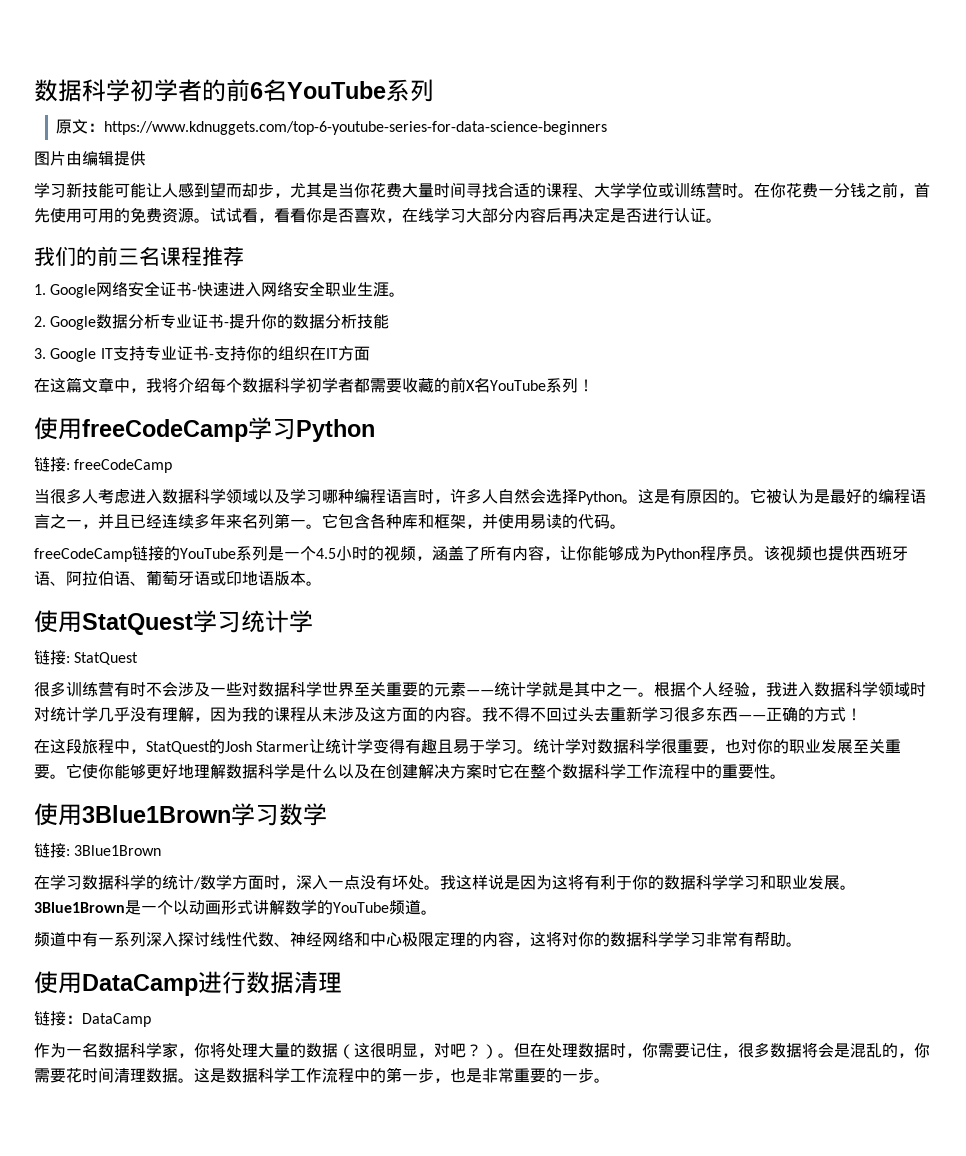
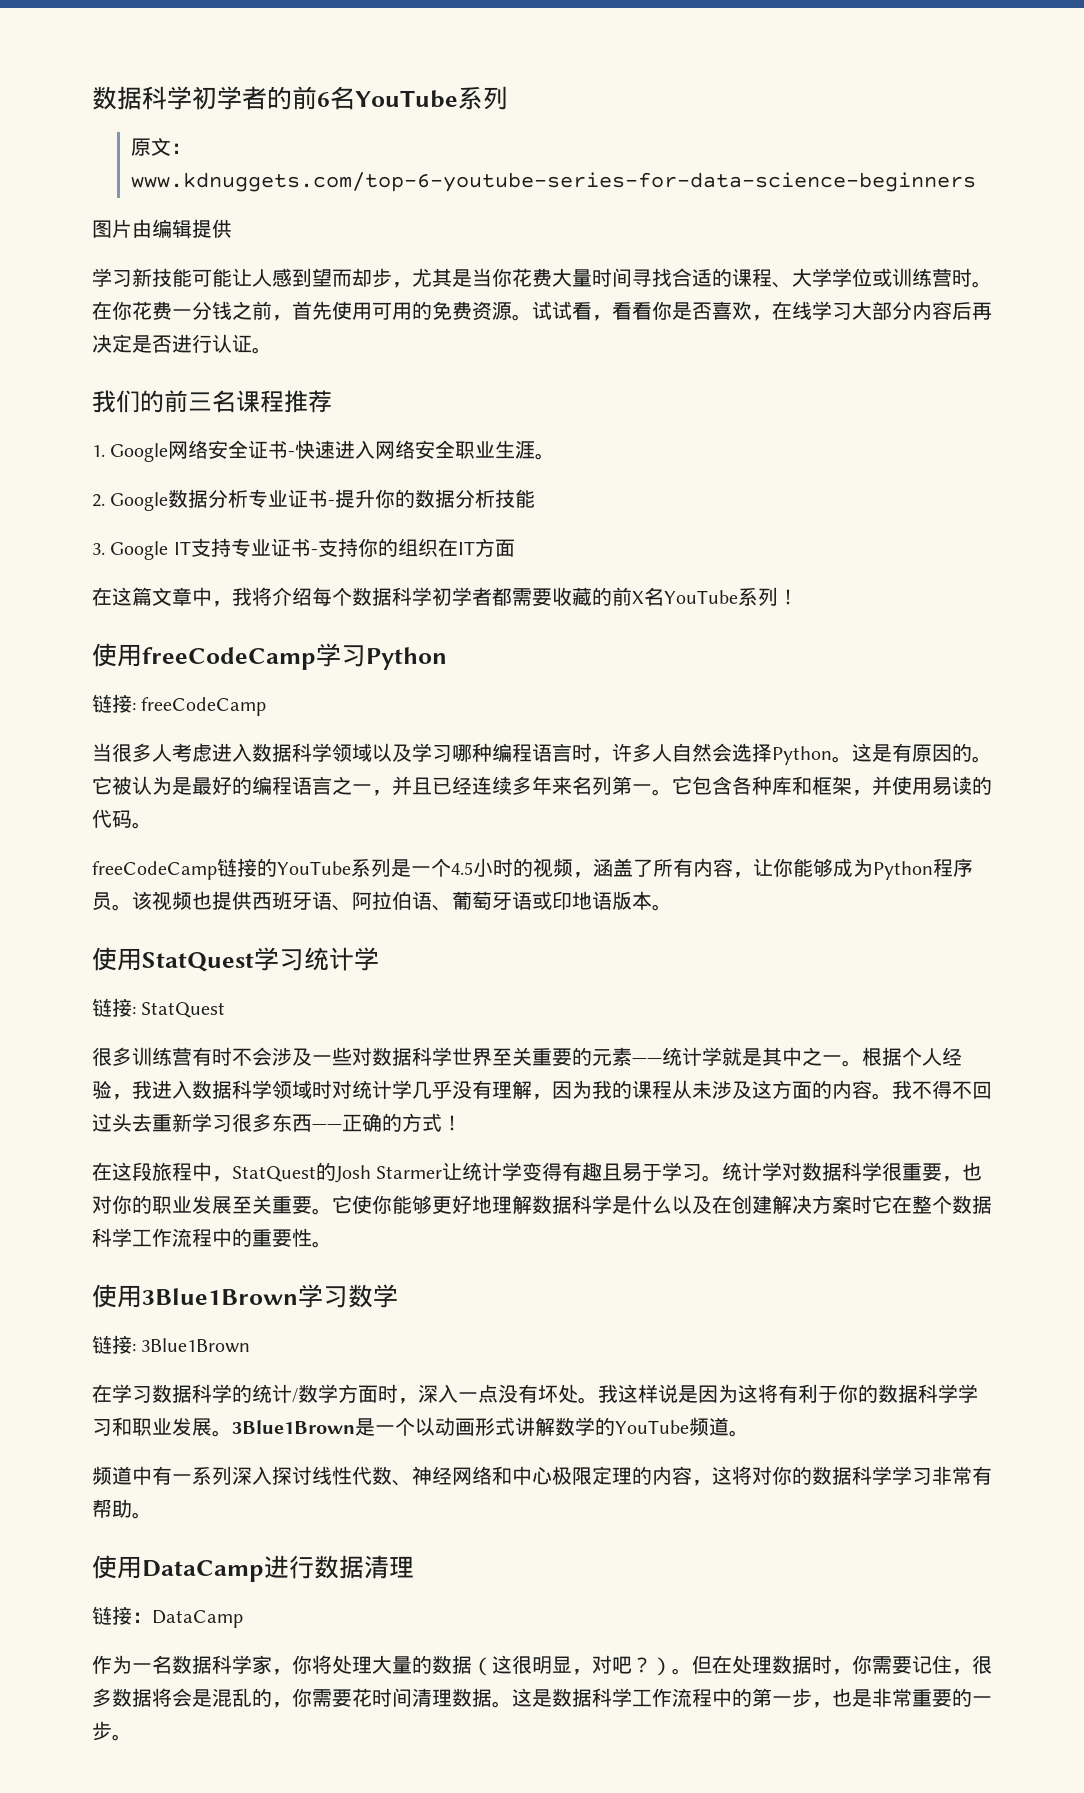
[104,121,608,135] https://www.kdnuggets.com/top-6-youtube-series-for-data-science-beginners -> [130,172,976,192] www.kdnuggets.com/top-6-youtube-series-for-data-science-beginners

